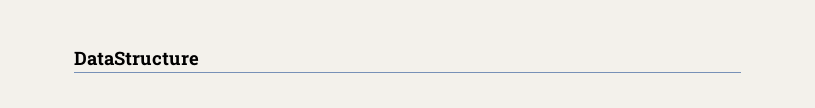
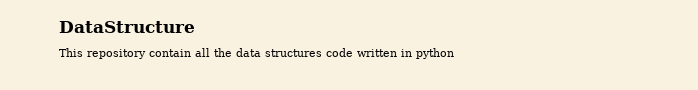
(199, 58) none -> [59,48,454,59] // This repository contain all the data structures code written in python

